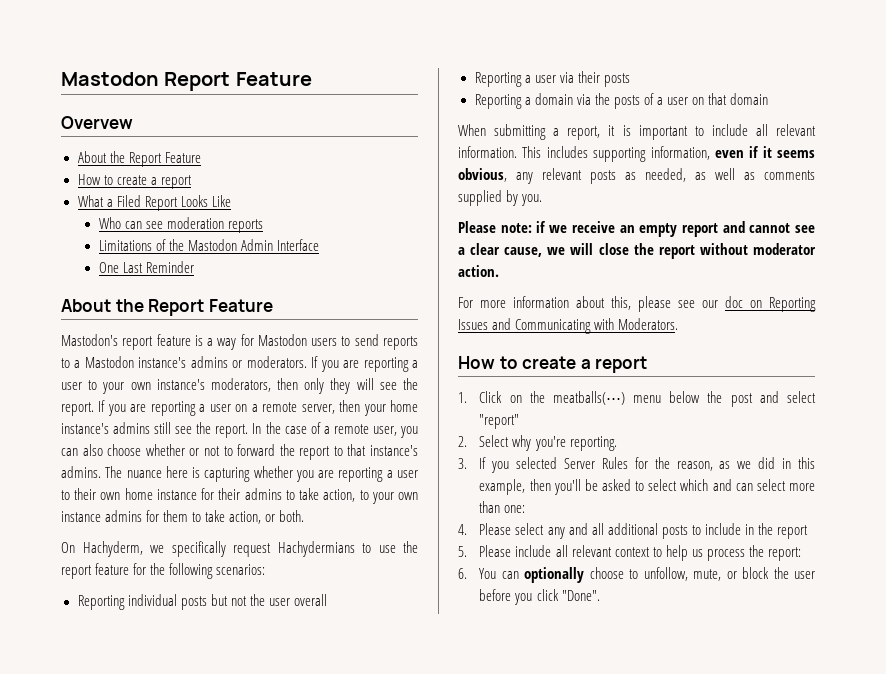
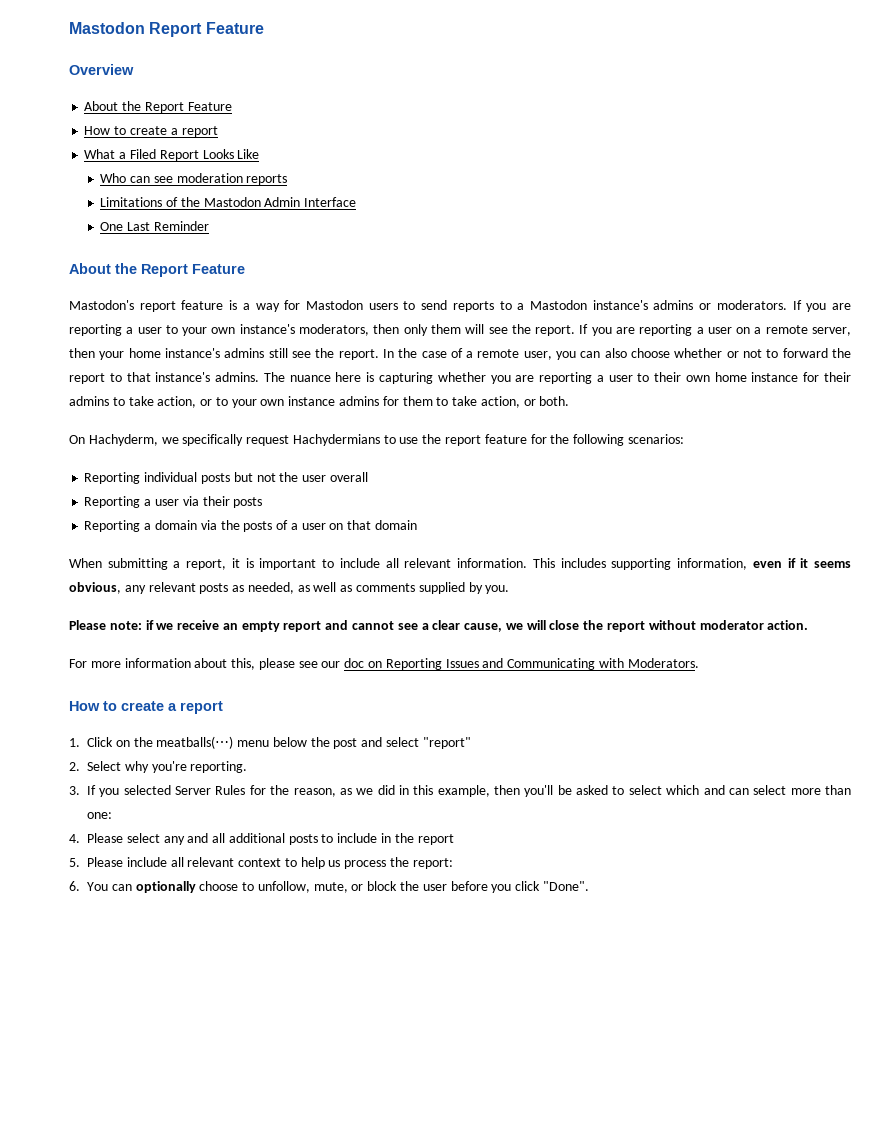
[61,116,133,129] Overvew -> [69,64,134,75] Overview
[330,378,351,394] they -> [430,324,461,334] them
(356, 495) none -> [200,399,213,406] or

